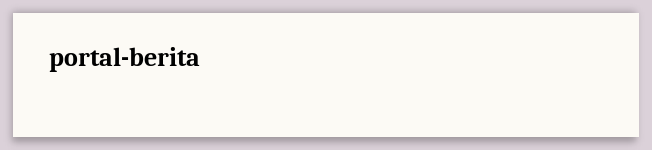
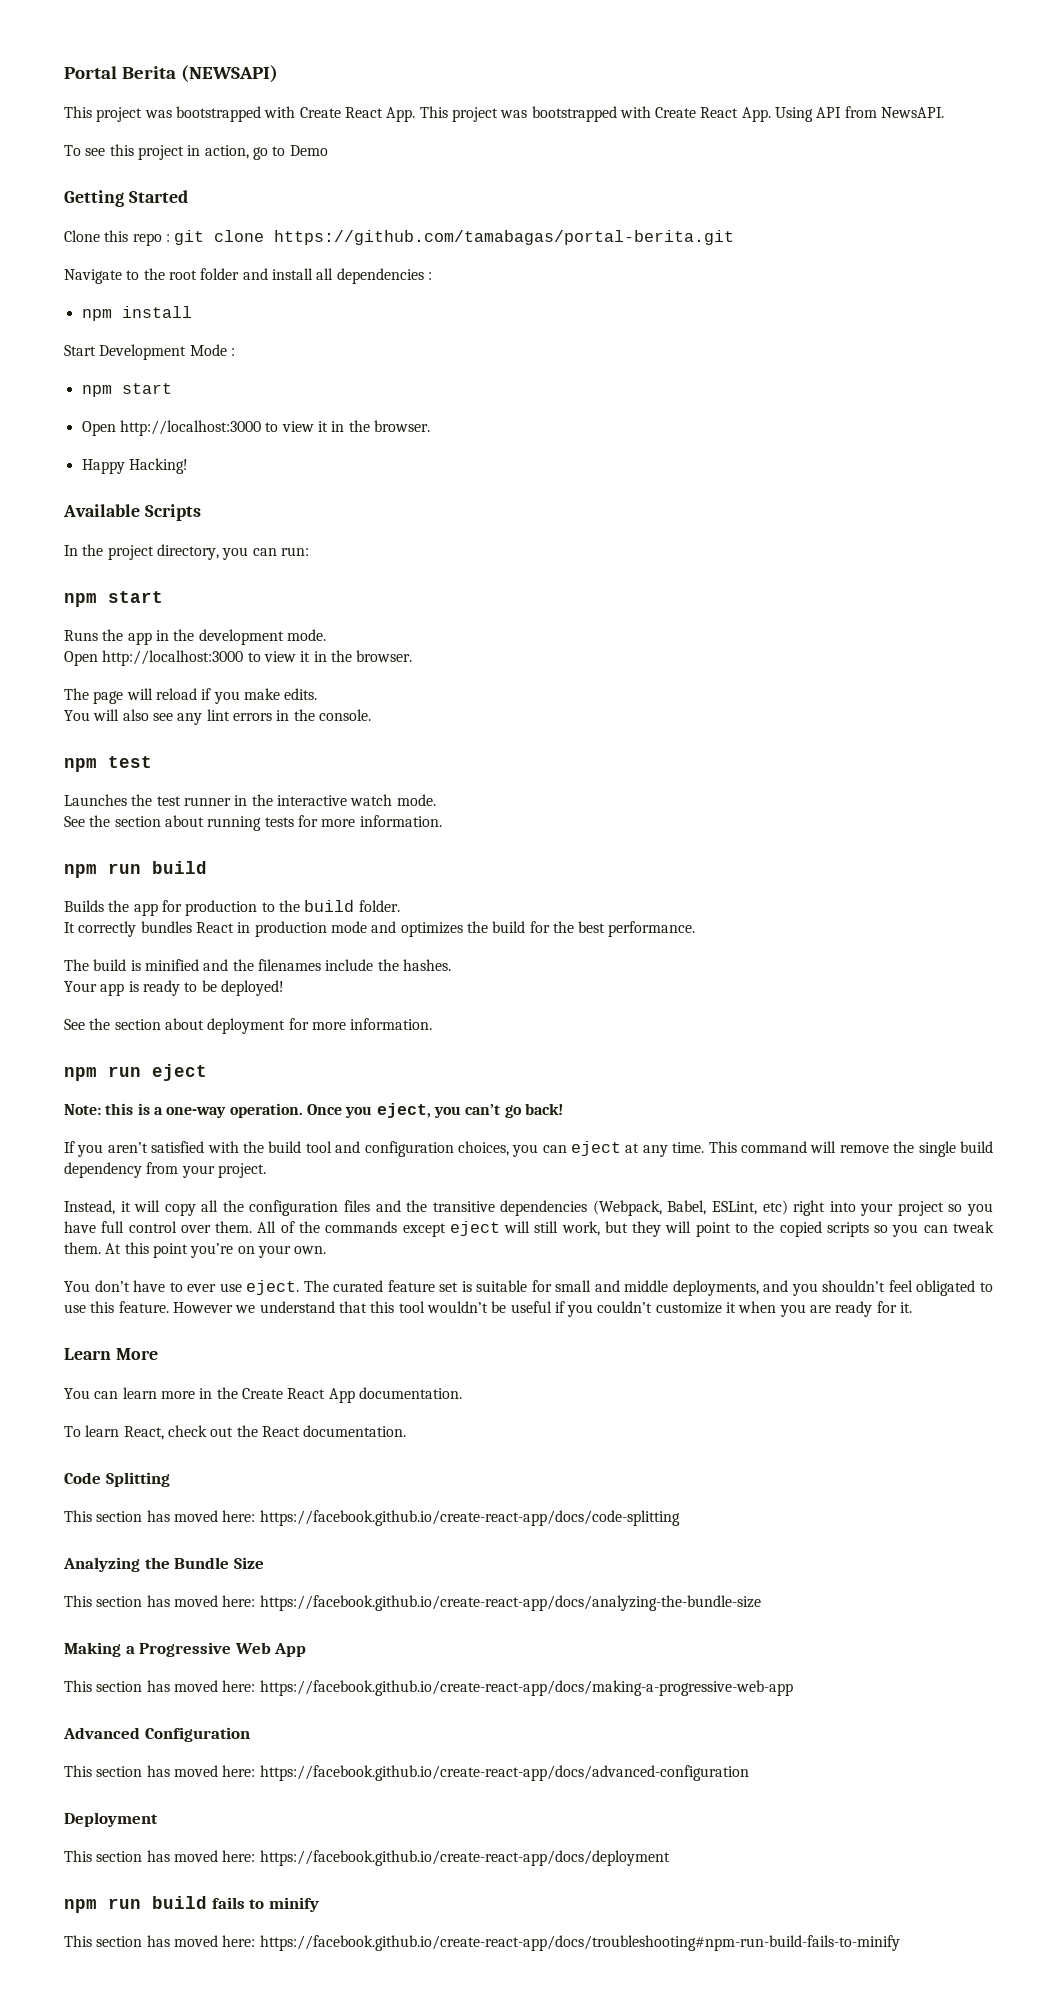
[49,47,200,72] portal-berita -> [64,65,278,83] [64,106,945,122] [64,144,328,160] [64,190,188,207] [64,230,735,246] [64,268,432,284] [81,306,192,321] [64,344,235,360] [81,383,172,397] [81,420,430,436] [81,458,188,474] [63,504,201,521] [64,544,309,560] [64,591,163,607] [64,629,326,645] [64,650,413,666] [64,688,318,704] [64,709,371,725] [64,756,152,772] [64,794,436,806] [64,815,442,831] [64,861,207,878] [64,900,400,916] [64,921,696,937] [64,959,451,971] [64,980,284,996] [64,1018,433,1034] [64,1064,207,1081] [64,1103,563,1118] [64,1141,994,1157] [64,1162,266,1178] [64,1200,993,1216] [64,1221,994,1237] [64,1242,327,1258] [64,1280,993,1296] [64,1301,913,1317] [64,1348,158,1360] [64,1387,462,1403] [64,1425,407,1440] [64,1472,170,1487] [64,1510,680,1526] [63,1557,264,1572] [64,1595,761,1611] [64,1642,307,1657] [64,1680,793,1696] [63,1727,250,1742] [64,1765,749,1781] [64,1812,158,1827] [64,1850,670,1866] [64,1896,319,1913] [64,1935,900,1951] Portal Berita (NEWSAPI) // This project was bootstrapped with Create React App. This project was bootstrapped with Create React App. Using API from NewsAPI. // To see this project in action, go to Demo // Getting Started // Clone this repo : git clone https://github.com/tamabagas/portal-berita.git // Navigate to the root folder and install all dependencies : // npm install // Start Development Mode : // npm start // Open http://localhost:3000 to view it in the browser. // Happy Hacking! // Available Scripts // In the project directory, you can run: // npm start // Runs the app in the development mode. // Open http://localhost:3000 to view it in the browser. // The page will reload if you make edits. // You will also see any lint errors in the console. // npm test // Launches the test runner in the interactive watch mode. // See the section about running tests for more information. // npm run build // Builds the app for production to the build folder. // It correctly bundles React in production mode and optimizes the build for the best performance. // The build is minified and the filenames include the hashes. // Your app is ready to be deployed! // See the section about deployment for more information. // npm run eject // Note: this is a one-way operation. Once you eject, you can’t go back! // If you aren’t satisfied with the build tool and configuration choices, you can eject at any time. This command will remove the single build dependency from your project. // Instead, it will copy all the configuration files and the transitive dependencies (Webpack, Babel, ESLint, etc) right into your project so you have full control over them. All of the commands except eject will still work, but they will point to the copied scripts so you can tweak them. At this point you’re on your own. // You don’t have to ever use eject. The curated feature set is suitable for small and middle deployments, and you shouldn’t feel obligated to use this feature. However we understand that this tool wouldn’t be useful if you couldn’t customize it when you are ready for it. // Learn More // You can learn more in the Create React App documentation. // To learn React, check out the React documentation. // Code Splitting // This section has moved here: https://facebook.github.io/create-react-app/docs/code-splitting // Analyzing the Bundle Size // This section has moved here: https://facebook.github.io/create-react-app/docs/analyzing-the-bundle-size // Making a Progressive Web App // This section has moved here: https://facebook.github.io/create-react-app/docs/making-a-progressive-web-app // Advanced Configuration // This section has moved here: https://facebook.github.io/create-react-app/docs/advanced-configuration // Deployment // This section has moved here: https://facebook.github.io/create-react-app/docs/deployment // npm run build fails to minify // This section has moved here: https://facebook.github.io/create-react-app/docs/troubleshooting#npm-run-build-fails-to-minify

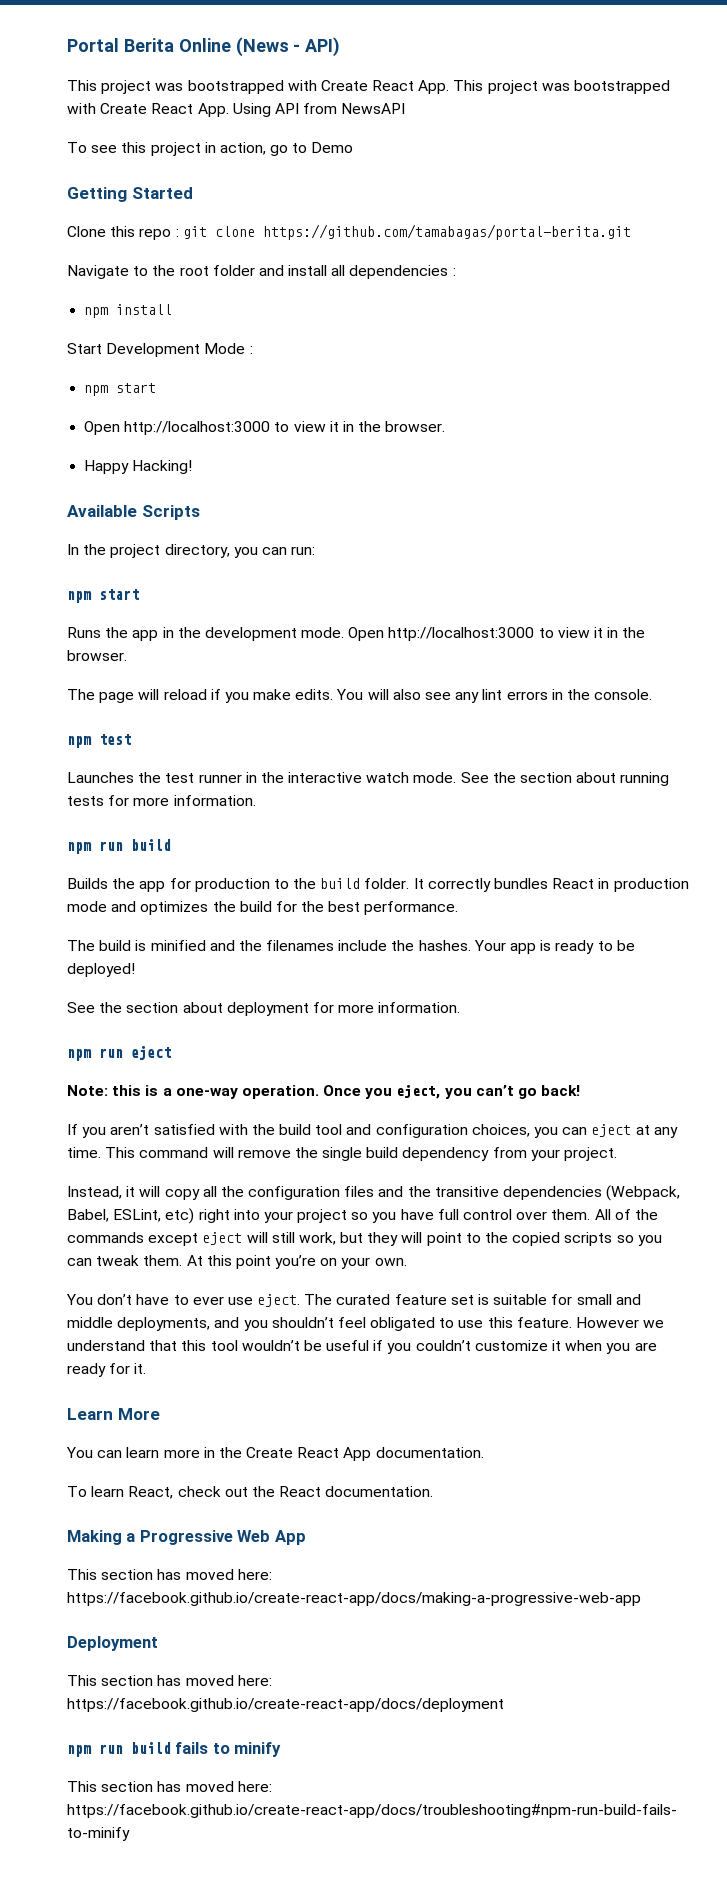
[180,65,278,83] (NEWSAPI) -> [178,37,341,57] Online (News - API)
[881,107,945,118] NewsAPI. -> [341,103,406,114] NewsAPI
(326, 635) // -> (345, 632) none
(318, 694) // -> (334, 694) none
(436, 800) // -> (457, 777) none
(400, 906) // -> (410, 883) none
(451, 965) // -> (471, 945) none
[64,1472,170,1487] [64,1510,680,1526] [63,1557,264,1572] [64,1595,761,1611] // Code Splitting // This section has moved here: https://facebook.github.io/create-react-app/docs/code-splitting // Analyzing the Bundle Size // This section has moved here: https://facebook.github.io/create-react-app/docs/analyzing-the-bundle-size -> (434, 1491) none
[63,1727,250,1742] [64,1765,749,1781] // Advanced Configuration // This section has moved here: https://facebook.github.io/create-react-app/docs/advanced-configuration -> (641, 1599) none

